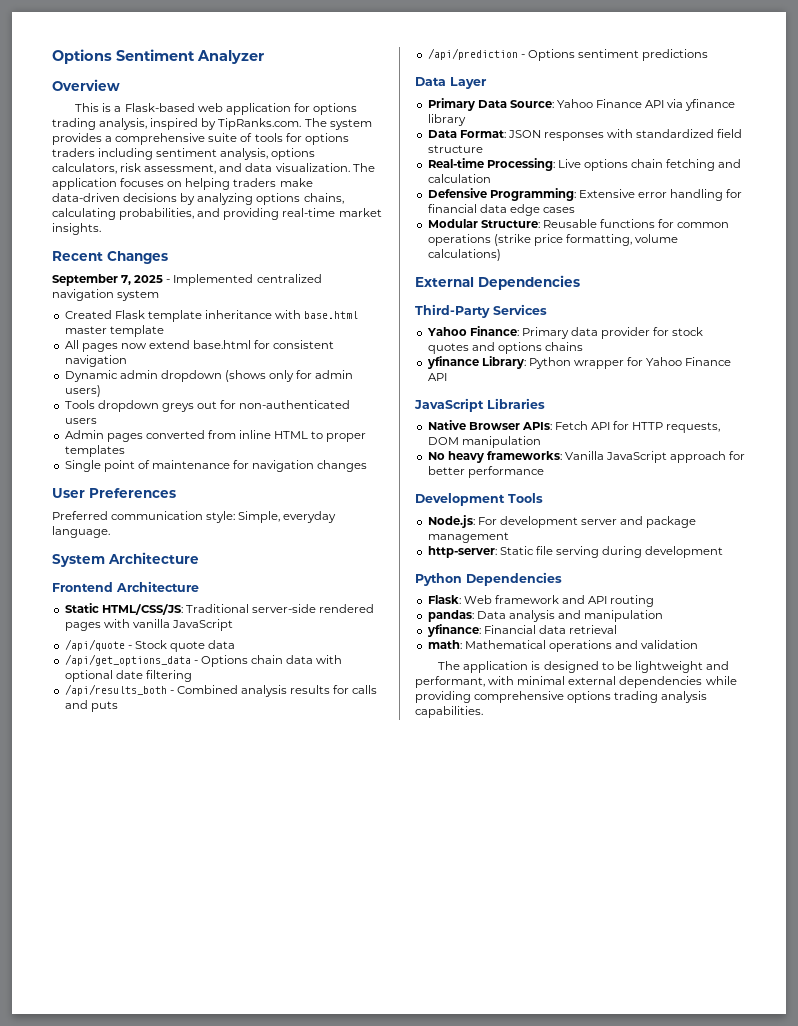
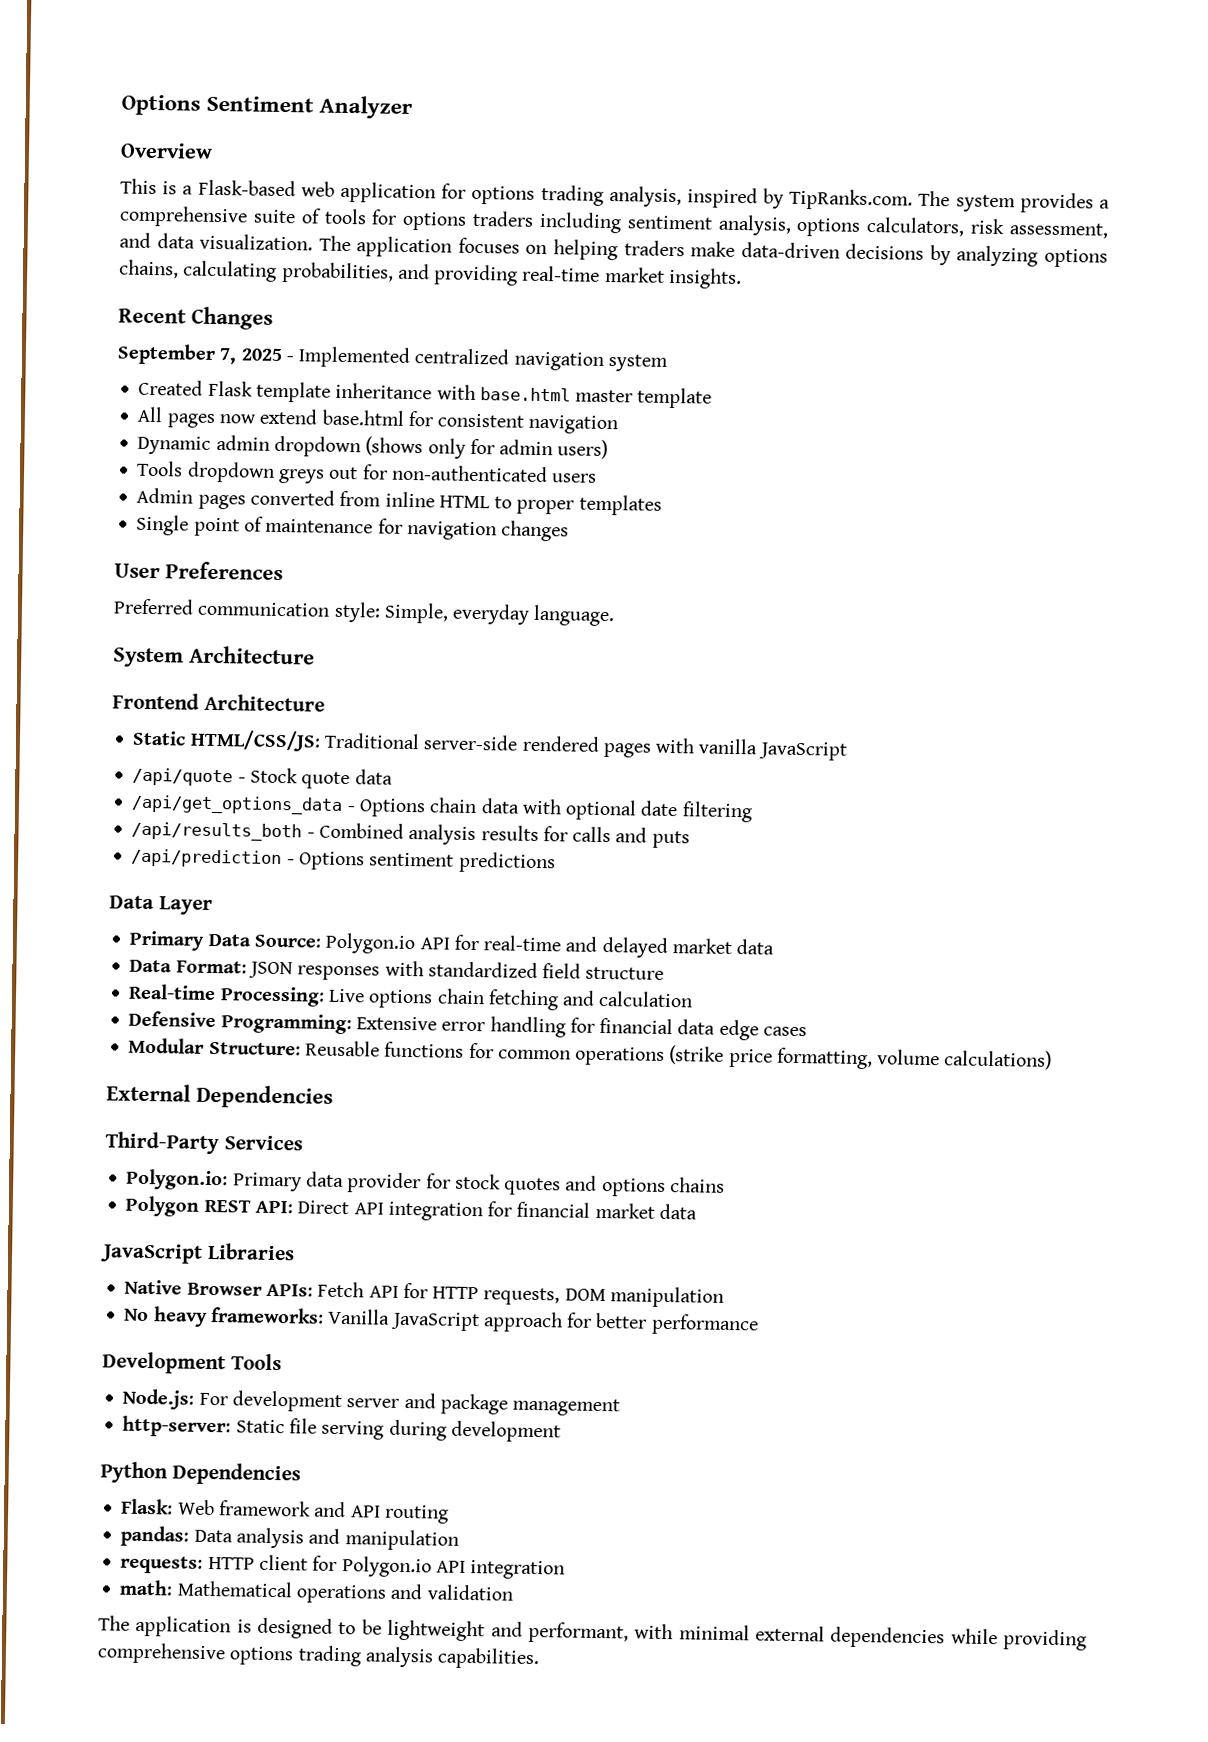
[556,99,736,111] [427,114,466,126] Yahoo Finance API via yfinance library -> [325,932,775,958] Polygon.io API for real-time and delayed market data
[426,326,519,336] Yahoo Finance: -> [126,1168,229,1191] Polygon.io:
[426,356,732,369] [427,373,447,381] yfinance Library: Python wrapper for Yahoo Finance API -> [125,1195,697,1222] Polygon REST API: Direct API integration for financial market data
[426,624,617,637] yfinance: Financial data retrieval -> [120,1554,566,1580] requests: HTTP client for Polygon.io API integration

